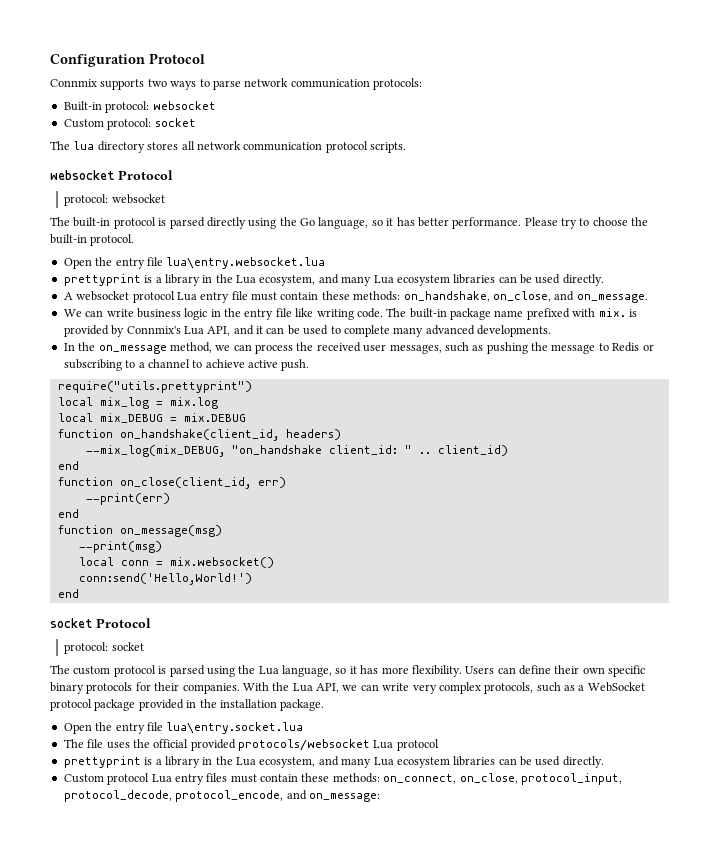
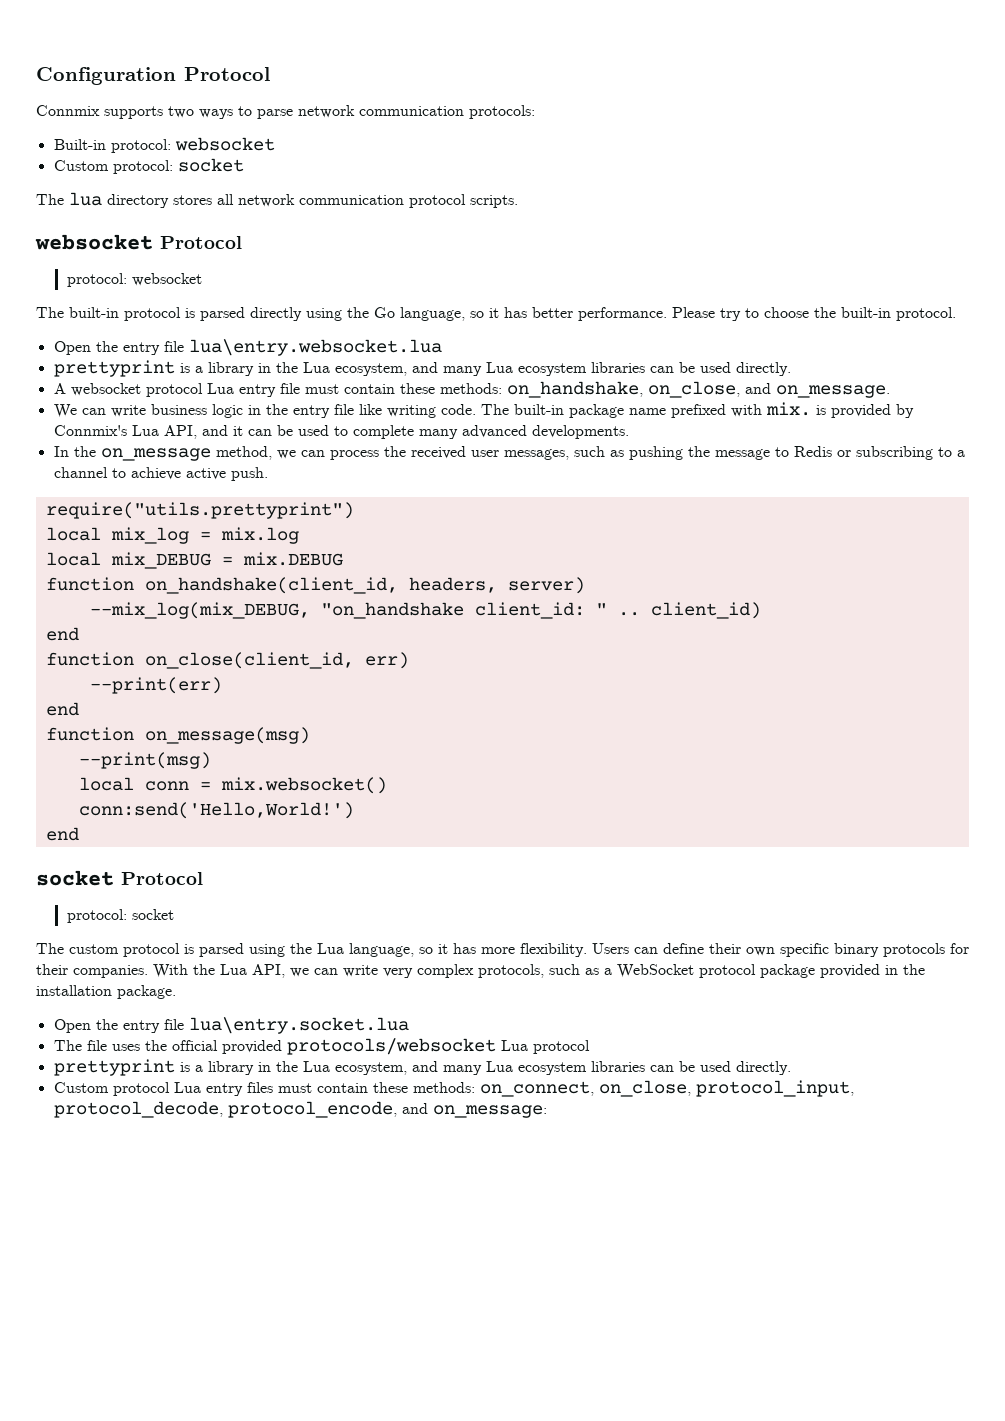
[285,429,341,440] headers) -> [408,577,585,594] headers, server)

